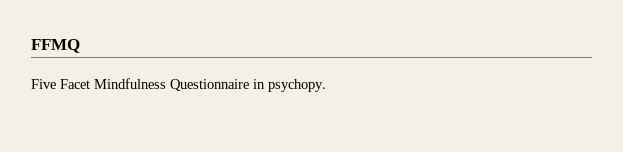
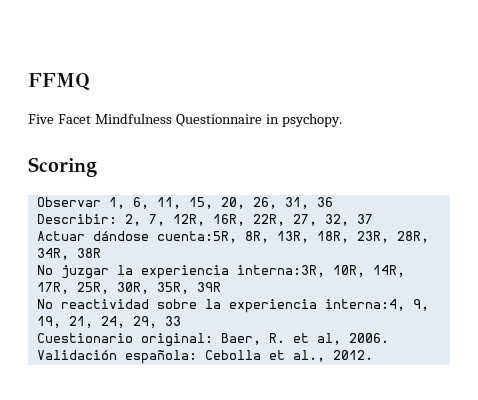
(326, 85) none -> [28,157,97,177] [36,197,333,209] [36,214,373,226] [36,231,429,243] [36,248,101,260] [36,265,405,279] [36,282,221,294] [36,299,429,313] [36,316,181,328] [36,333,389,347] [36,350,373,364] // Scoring // Observar 1, 6, 11, 15, 20, 26, 31, 36 // Describir: 2, 7, 12R, 16R, 22R, 27, 32, 37 // Actuar dándose cuenta:5R, 8R, 13R, 18R, 23R, 28R, 34R, 38R // No juzgar la experiencia interna:3R, 10R, 14R, 17R, 25R, 30R, 35R, 39R // No reactividad sobre la experiencia interna:4, 9, 19, 21, 24, 29, 33 // Cuestionario original: Baer, R. et al, 2006. Validación española: Cebolla et al., 2012.

